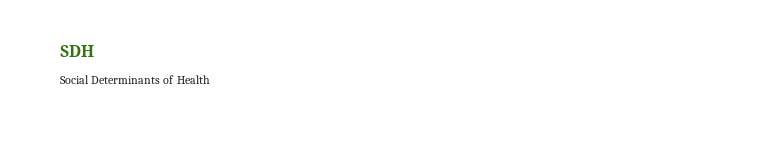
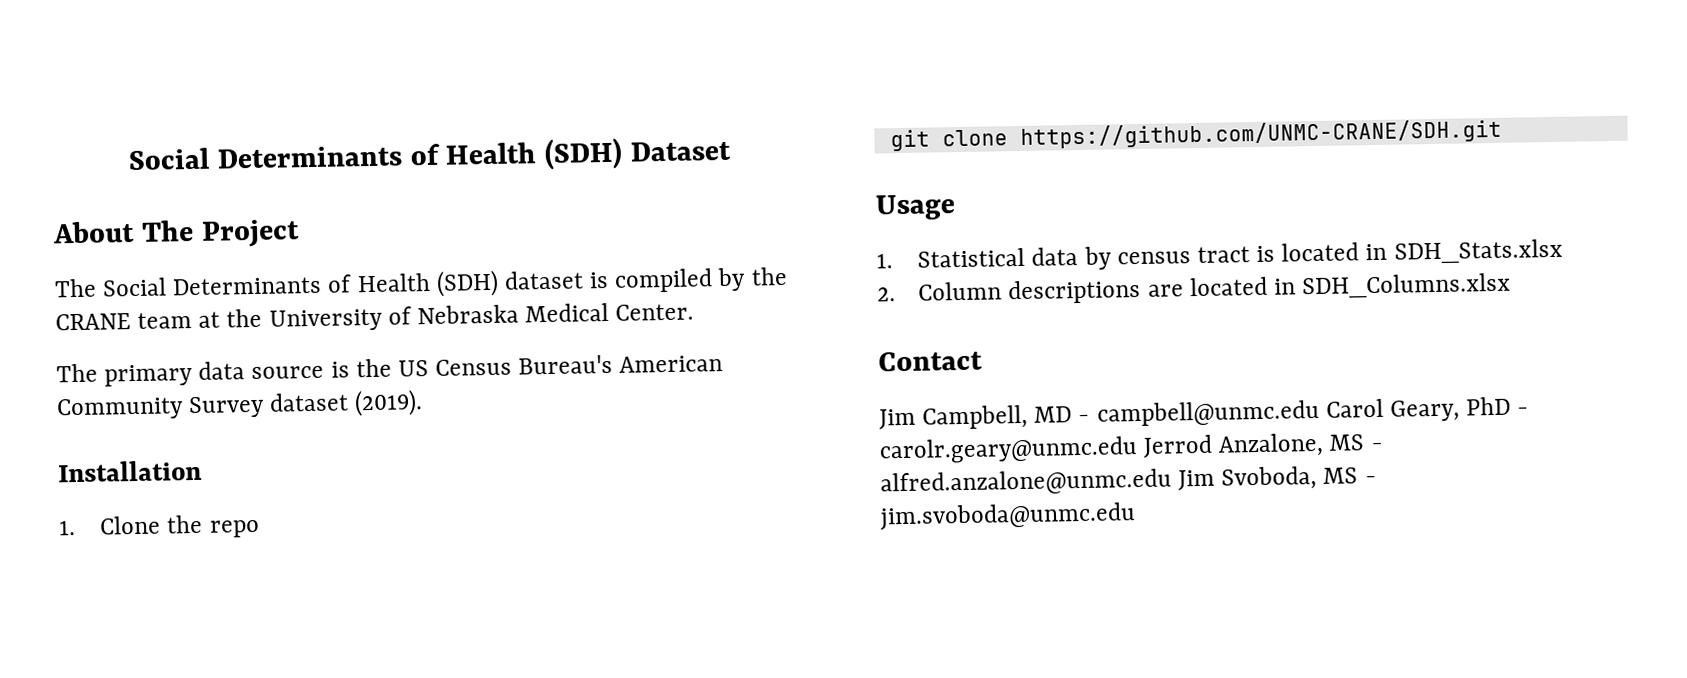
[60,45,94,57] [60,75,210,84] SDH // Social Determinants of Health -> [127,137,732,171] [52,219,300,248] [54,266,788,298] [55,302,695,332] [56,354,724,387] [56,389,424,421] [57,459,202,483] [58,514,260,538] [889,118,1502,152] [875,194,955,221] [876,238,1563,270] [877,272,1512,305] [878,350,983,372] [879,396,1530,430] [879,432,1383,465] [880,465,1377,497] [879,502,1136,531] Social Determinants of Health (SDH) Dataset // About The Project // The Social Determinants of Health (SDH) dataset is compiled by the CRANE team at the University of Nebraska Medical Center. // The primary data source is the US Census Bureau's American Community Survey dataset (2019). // Installation // 1. Clone the repo // git clone https://github.com/UNMC-CRANE/SDH.git // Usage // 1. Statistical data by census tract is located in SDH_Stats.xlsx // 2. Column descriptions are located in SDH_Columns.xlsx // Contact // Jim Campbell, MD - campbell@unmc.edu Carol Geary, PhD - carolr.geary@unmc.edu Jerrod Anzalone, MS - alfred.anzalone@unmc.edu Jim Svoboda, MS - jim.svoboda@unmc.edu

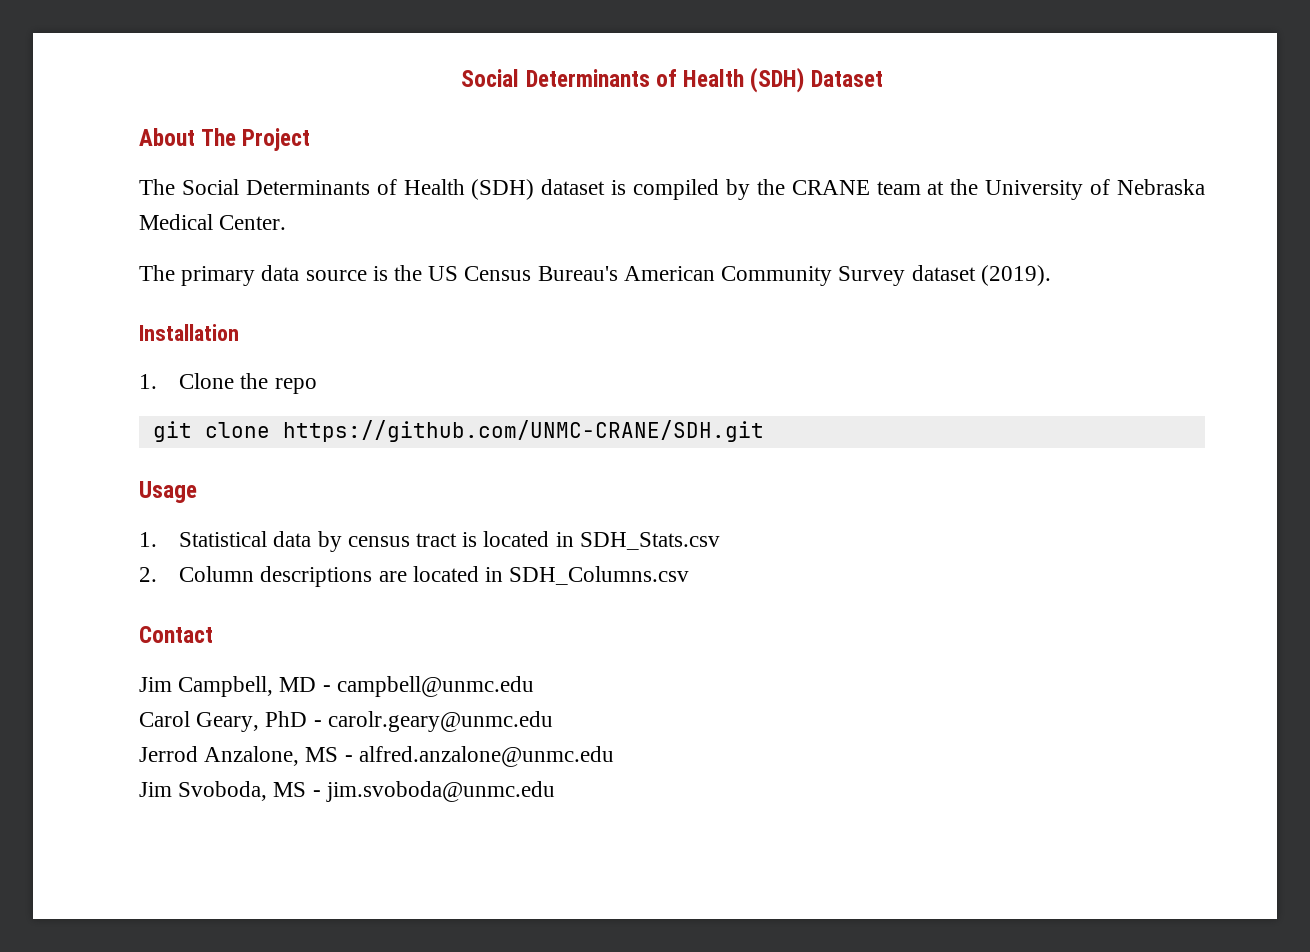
[1393,238,1563,265] SDH_Stats.xlsx -> [579,532,720,550] SDH_Stats.csv
[1302,272,1512,300] SDH_Columns.xlsx -> [509,566,690,585] SDH_Columns.csv
(1320, 413) none -> (534, 686) //
(1138, 450) none -> (553, 721) //
(1172, 482) none -> (614, 756) //

